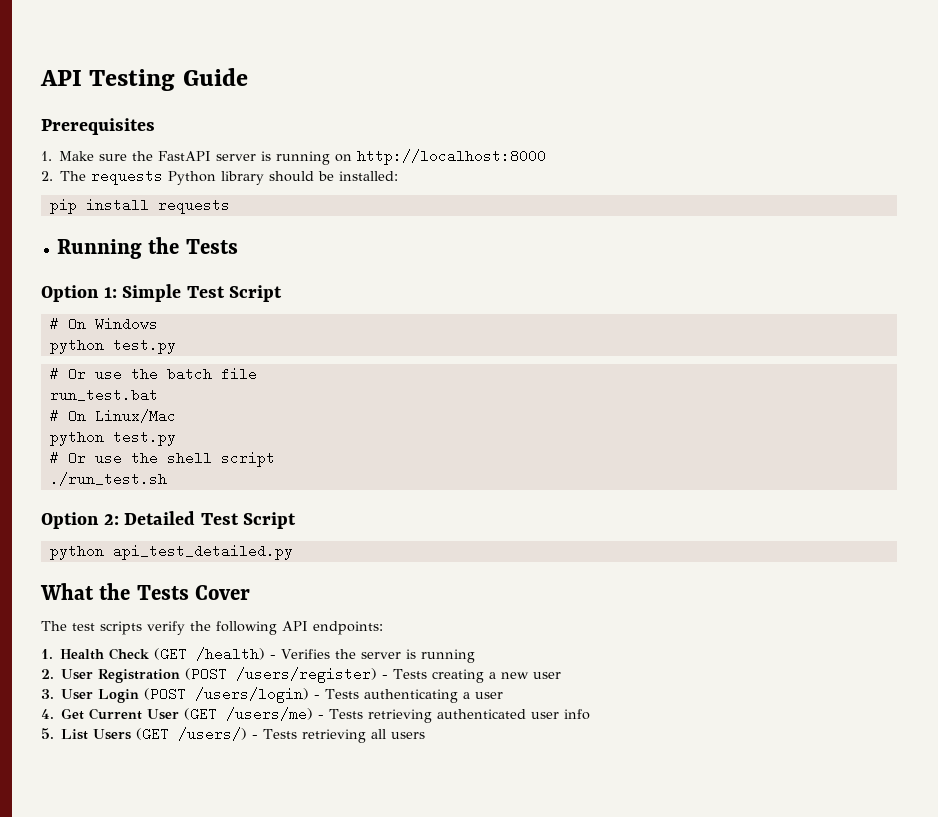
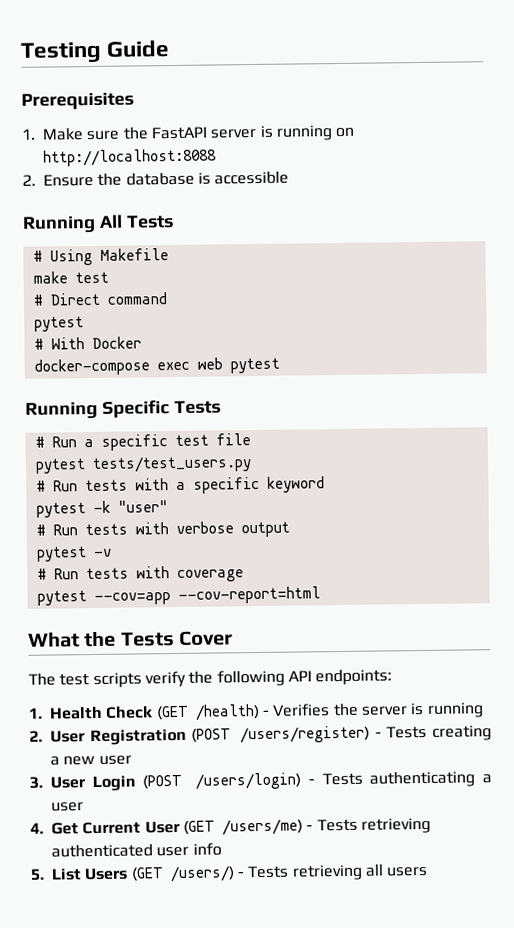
[40,70,82,86] API -> (20, 52) none
[357,149,547,165] [41,169,399,185] [49,198,230,214] [56,237,238,259] [41,284,283,302] [49,317,158,331] [49,338,176,354] [49,367,212,381] http://localhost:8000 // 2. The requests Python library should be installed: // pip install requests // Running the Tests // Option 1: Simple Test Script // # On Windows // python test.py // # Or use the batch -> [43,148,217,167] [22,170,290,187] [22,214,174,233] [32,248,169,266] [32,271,109,284] [32,292,168,306] [33,316,84,332] [33,336,142,350] [33,357,280,376] [25,400,221,419] [34,434,209,451] http://localhost:8088 // 2. Ensure the database is accessible // Running All Tests // # Using Makefile // make test // # Direct command // pytest // # With Docker // docker-compose exec web pytest // Running Specific Tests // # Run a specific test
[49,388,158,402] [49,409,176,423] [49,430,176,446] [49,451,275,467] [49,472,167,486] [41,511,297,529] [49,544,293,560] run_test.bat // # On Linux/Mac // python test.py // # Or use the shell script // ./run_test.sh // Option 2: Detailed Test Script // python api_test_detailed.py -> [34,455,252,474] [35,476,325,494] [35,500,168,518] [35,521,290,538] [35,546,112,562] [36,566,244,582] [36,586,321,606] pytest tests/test_users.py // # Run tests with a specific keyword // pytest -k "user" // # Run tests with verbose output // pytest -v // # Run tests with coverage // pytest --cov=app --cov-report=html

